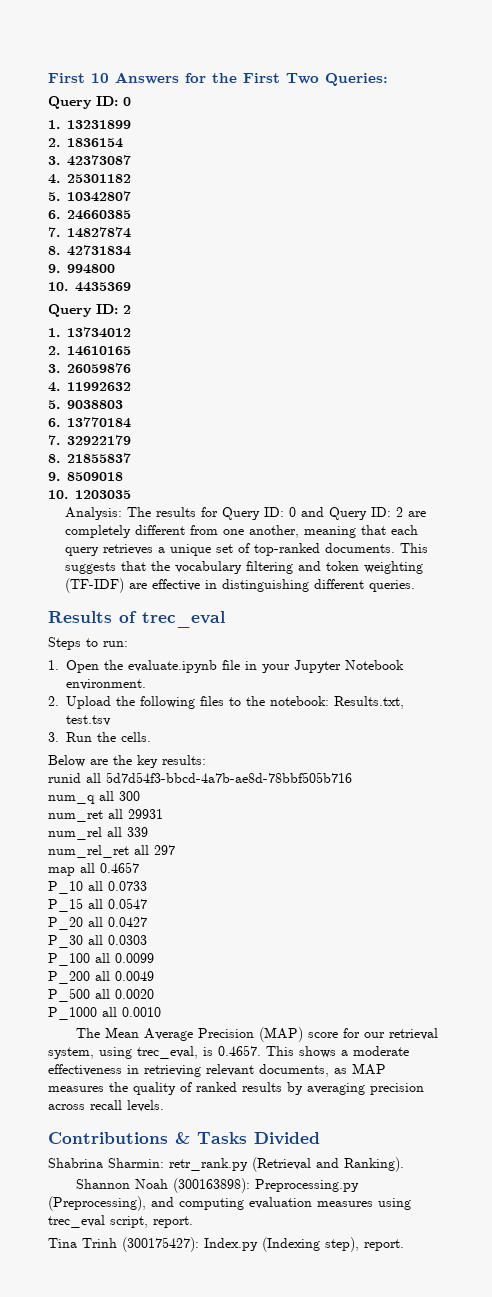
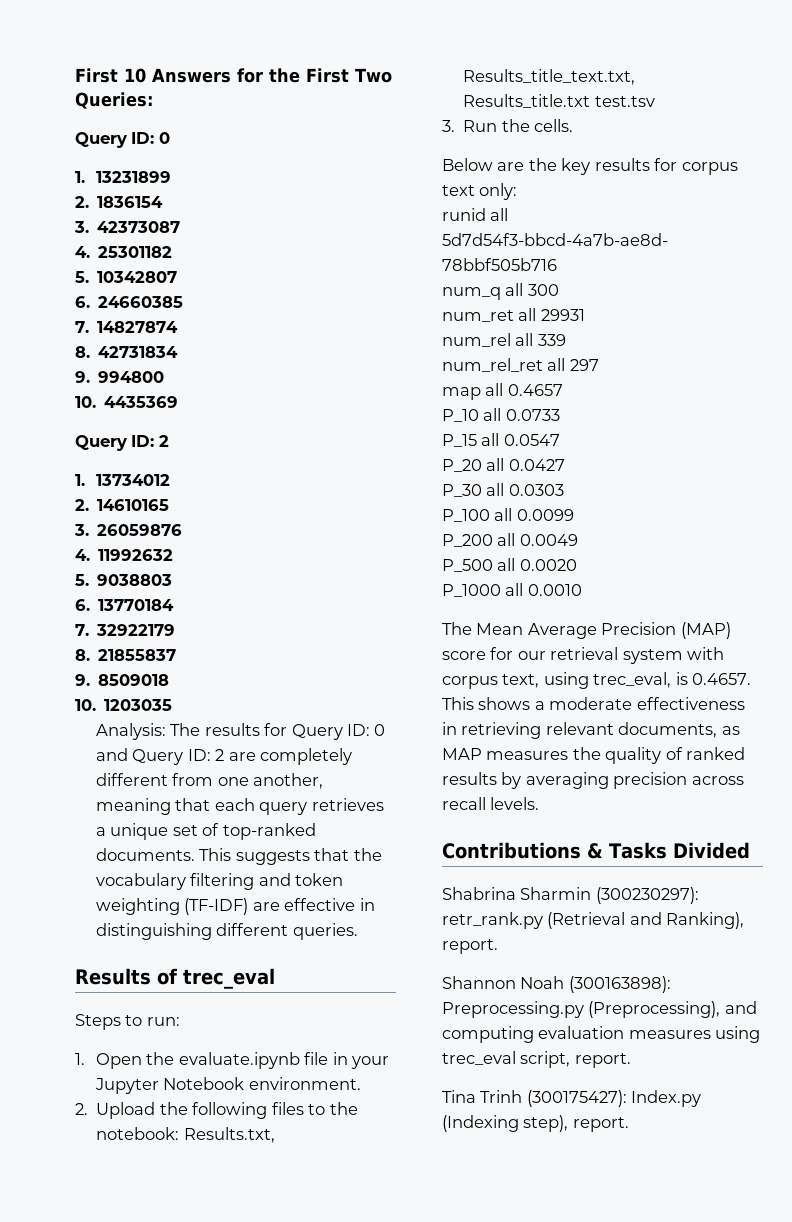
(404, 702) none -> [463,69,636,85] [463,94,591,108] Results_title_text.txt, Results_title.txt
[162,755,206,765] results: -> [594,158,738,175] [442,183,518,200] results for corpus text only:
[48,1047,94,1059] system, -> [622,647,725,664] [442,674,540,689] system with corpus text,
[108,1158,164,1168] Sharmin: -> [520,887,699,904] Sharmin (300230297):
[344,1157,404,1172] Ranking). -> [666,912,745,929] [442,939,498,954] Ranking), report.

